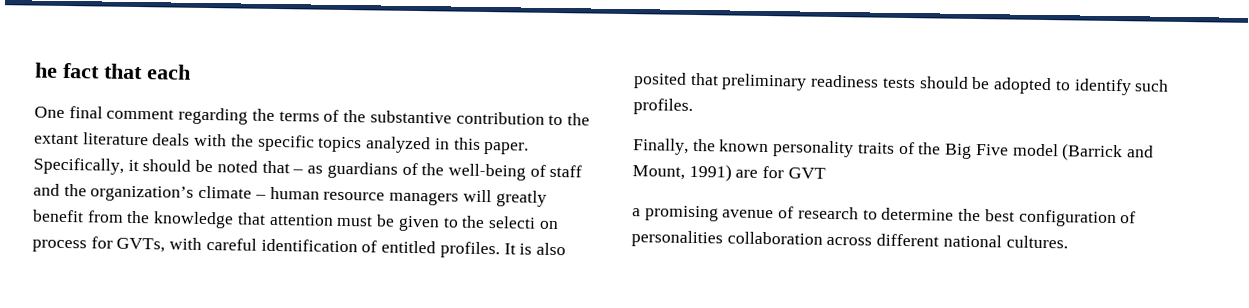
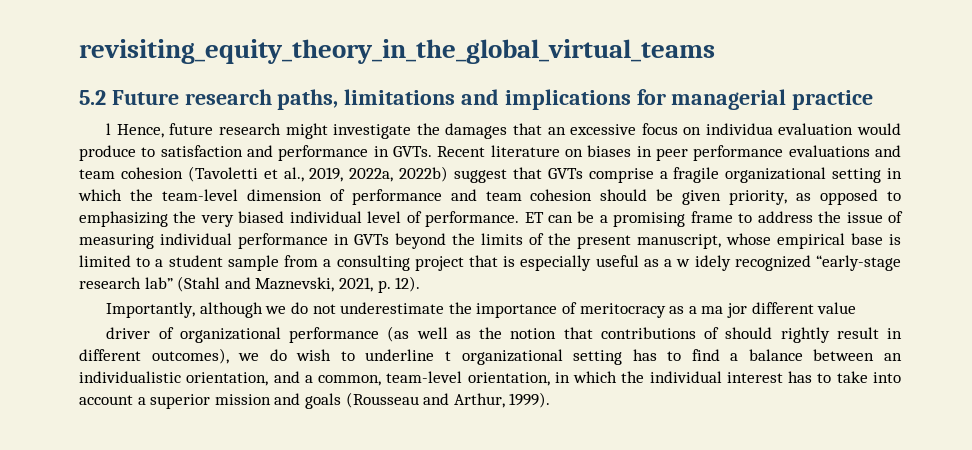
[35,62,191,80] [34,106,590,126] [34,132,530,155] [33,157,583,181] [33,183,547,207] [32,209,559,232] [32,236,566,259] [633,72,1170,96] [633,98,693,115] [632,138,1154,162] [632,163,826,182] [632,205,1137,228] [631,230,1068,249] he fact that each // One final comment regarding the terms of the substantive contribution to the extant literature deals with the specific topics analyzed in this paper. Specifically, it should be noted that – as guardians of the well-being of staff and the organization’s climate – human resource managers will greatly benefit from the knowledge that attention must be given to the selecti on process for GVTs, with careful identification of entitled profiles. It is also posited that preliminary readiness tests should be adopted to identify such profiles. // Finally, the known personality traits of the Big Five model (Barrick and Mount, 1991) are for GVT // a promising avenue of research to determine the best configuration of personalities collaboration across different national cultures. -> [79,39,715,64] [79,89,874,110] [106,123,901,139] [79,145,902,161] [79,166,902,183] [78,189,901,205] [79,211,904,227] [79,233,901,249] [79,255,901,271] [79,276,421,293] [106,302,857,318] [106,326,902,343] [79,348,902,365] [79,371,901,386] [79,392,551,409] revisiting_equity_theory_in_the_global_virtual_teams // 5.2 Future research paths, limitations and implications for managerial practice // l Hence, future research might investigate the damages that an excessive focus on individua evaluation would produce to satisfaction and performance in GVTs. Recent literature on biases in peer performance evaluations and team cohesion (Tavoletti et al., 2019, 2022a, 2022b) suggest that GVTs comprise a fragile organizational setting in which the team-level dimension of performance and team cohesion should be given priority, as opposed to emphasizing the very biased individual level of performance. ET can be a promising frame to address the issue of measuring individual performance in GVTs beyond the limits of the present manuscript, whose empirical base is limited to a student sample from a consulting project that is especially useful as a w idely recognized “early-stage research lab” (Stahl and Maznevski, 2021, p. 12). // Importantly, although we do not underestimate the importance of meritocracy as a ma jor different value // driver of organizational performance (as well as the notion that contributions of should rightly result in different outcomes), we do wish to underline t organizational setting has to find a balance between an individualistic orientation, and a common, team-level orientation, in which the individual interest has to take into account a superior mission and goals (Rousseau and Arthur, 1999).

